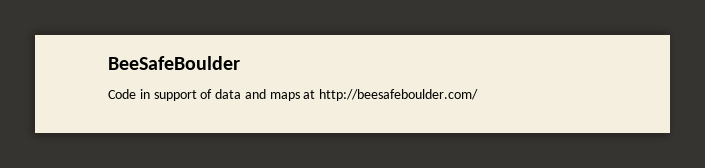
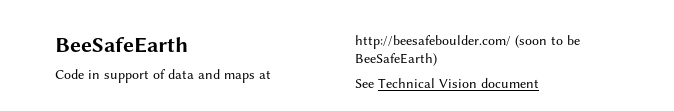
[108,56,240,70] BeeSafeBoulder -> [55,37,188,53] BeeSafeEarth
(479, 95) none -> [515,35,580,48] [355,53,437,66] [355,78,539,88] (soon to be BeeSafeEarth) // See Technical Vision document

